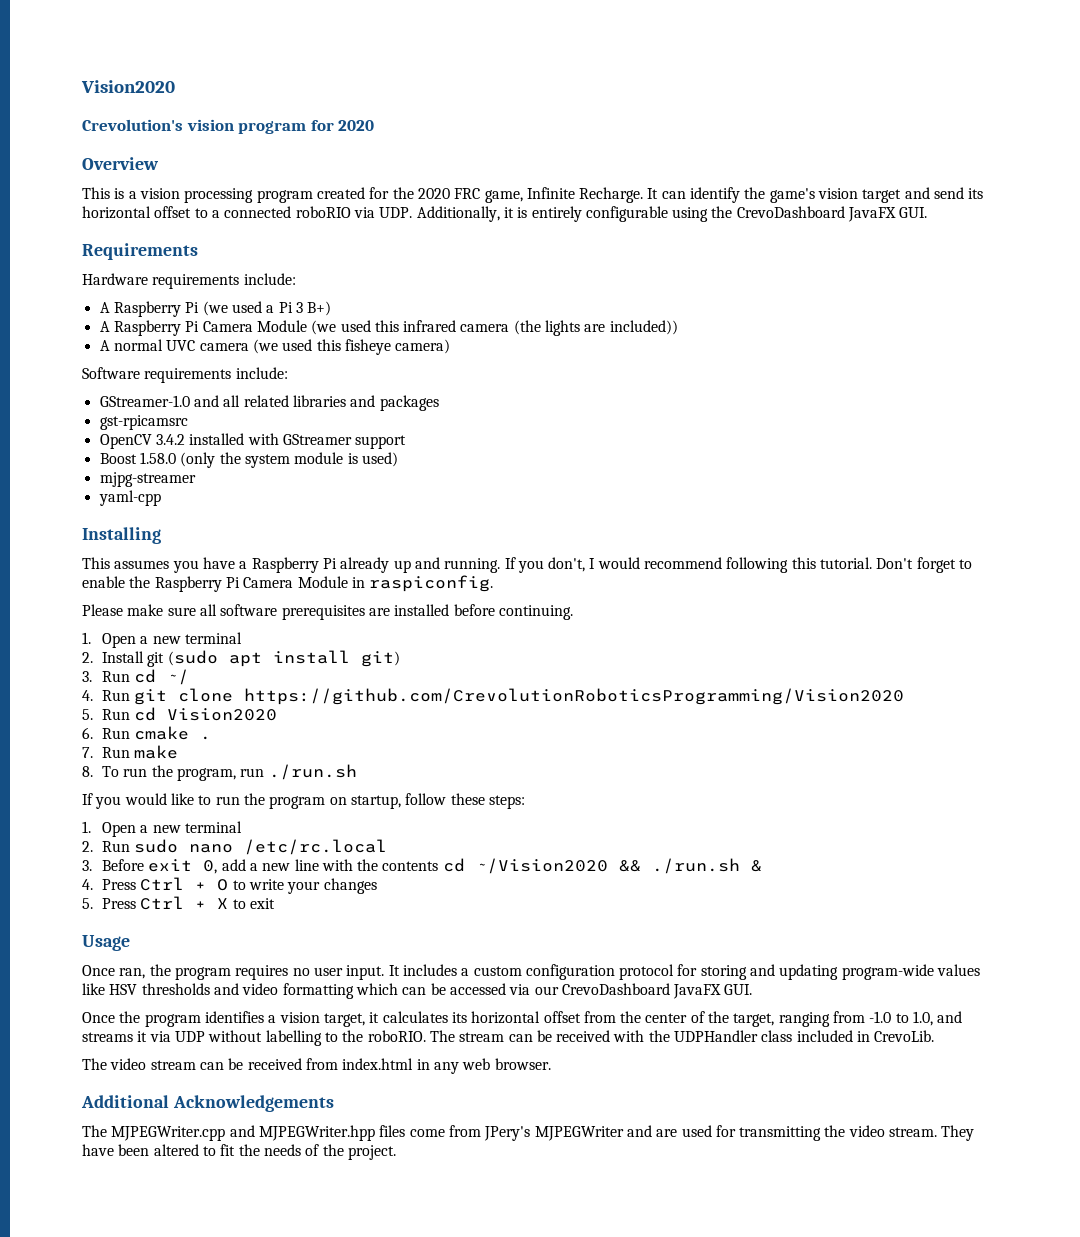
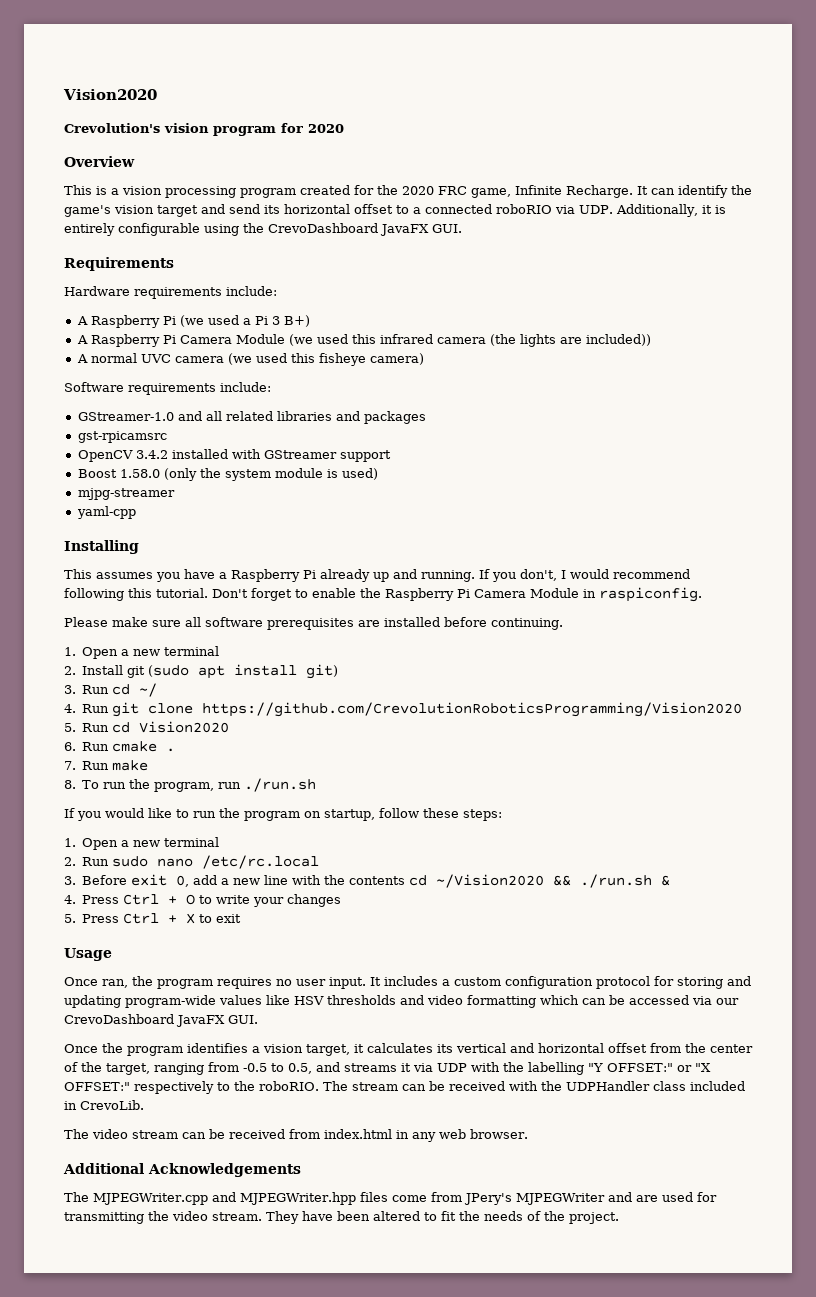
(467, 1017) none -> [456,1043,534,1053] vertical and
[869,1011,934,1026] -1.0 to 1.0, -> [243,1063,312,1074] -0.5 to 0.5,
[208,1030,322,1046] without labelling -> [471,1062,711,1075] [64,1081,214,1094] with the labelling "Y OFFSET:" or "X OFFSET:" respectively

